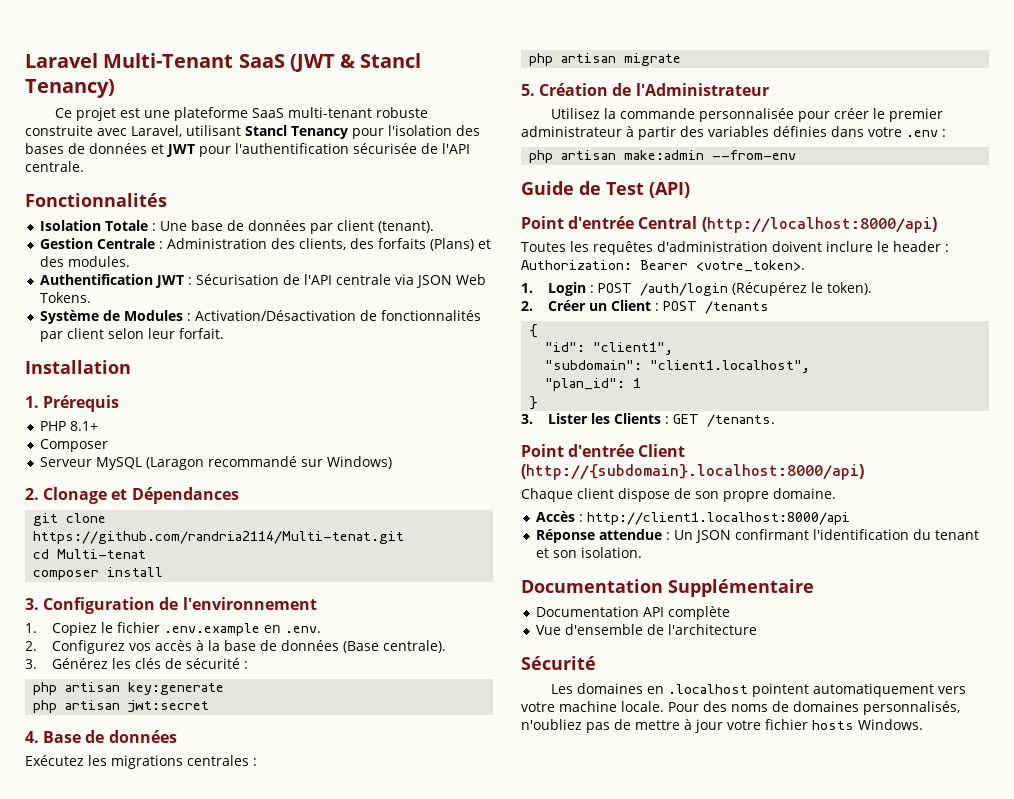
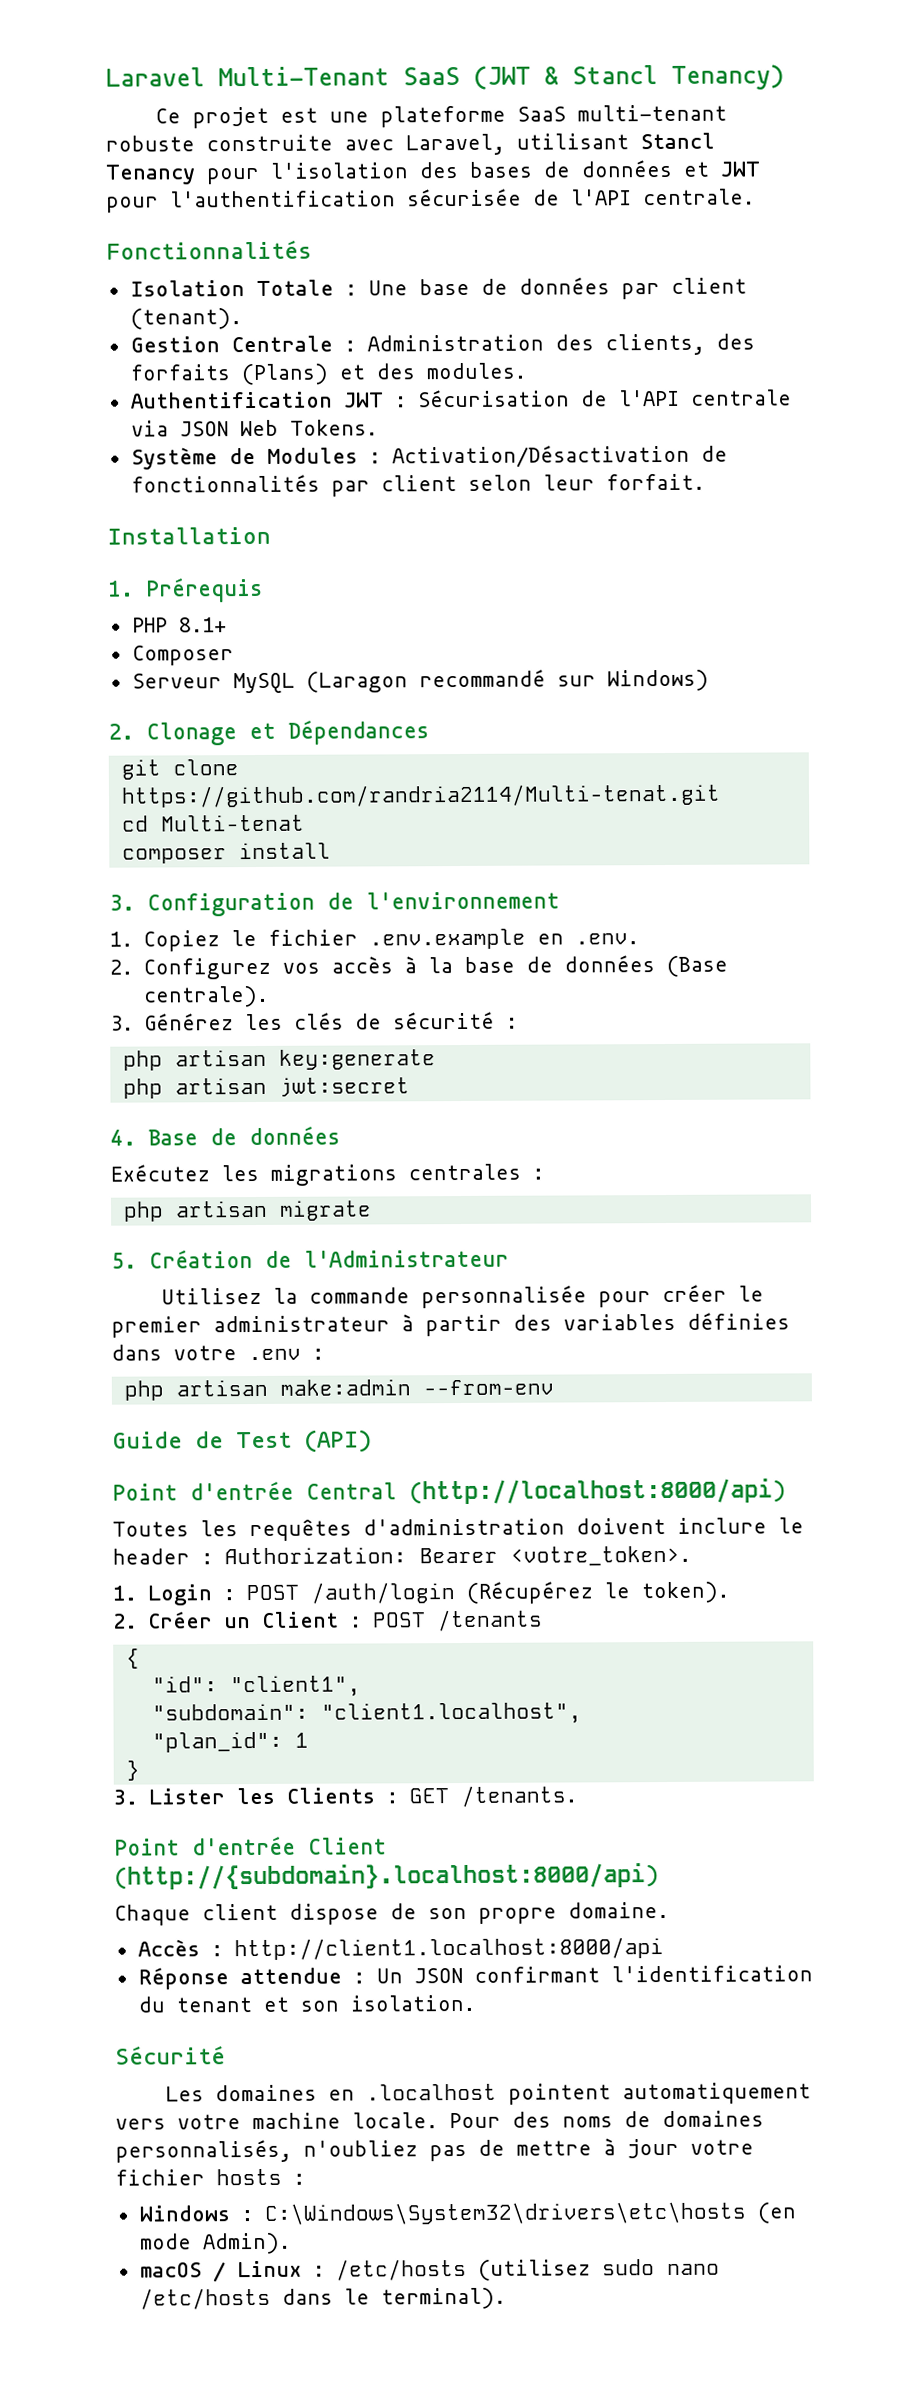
[521,579,814,597] [536,606,731,620] [536,624,758,635] // Documentation Supplémentaire // Documentation API complète // Vue d'ensemble de l'architecture -> (475, 2003) none
[858,719,923,730] Windows. -> [293,2173,305,2185] [138,2201,796,2225] [139,2232,291,2255] [139,2258,720,2283] [139,2287,506,2310] : // Windows : C:\Windows\System32\drivers\etc\hosts (en mode Admin). // macOS / Linux : /etc/hosts (utilisez sudo nano /etc/hosts dans le terminal).

